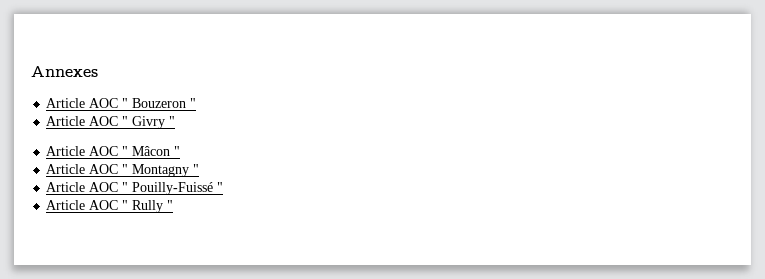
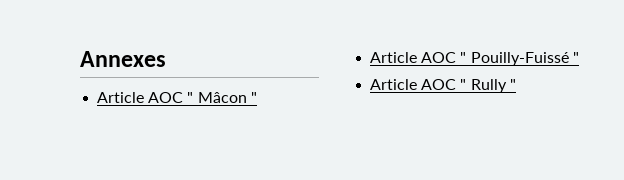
[46,98,197,108] [46,116,176,129] // Article AOC " Bouzeron " // Article AOC " Givry " -> (166, 59) none
[46,164,200,177] // Article AOC " Montagny " -> (257, 97) none

